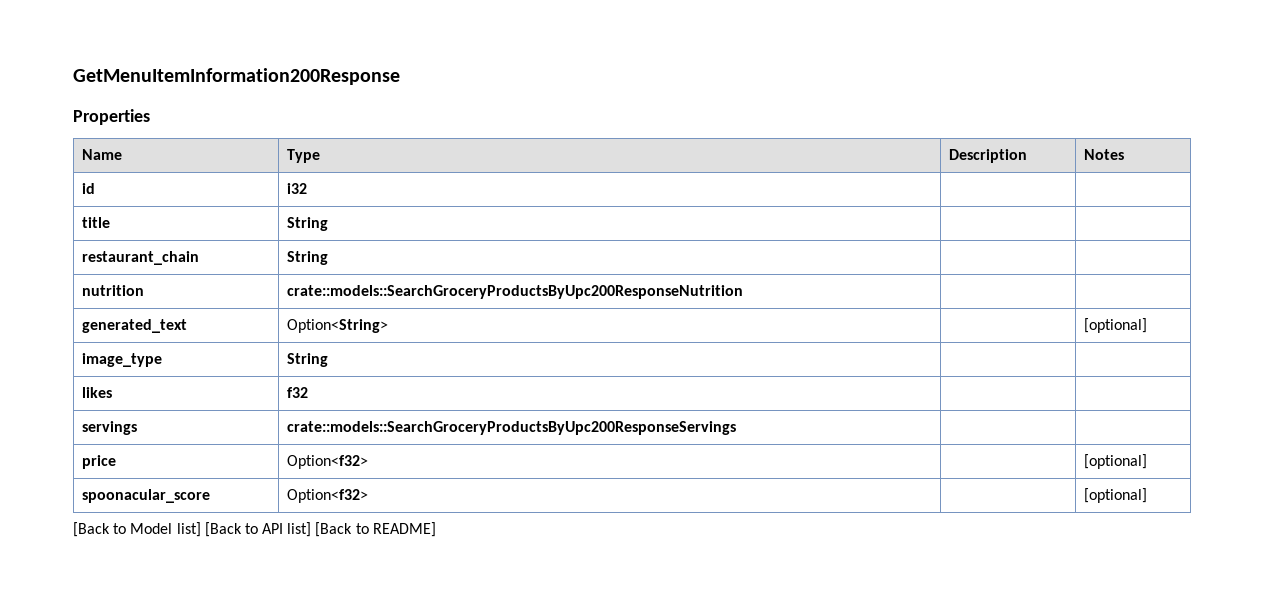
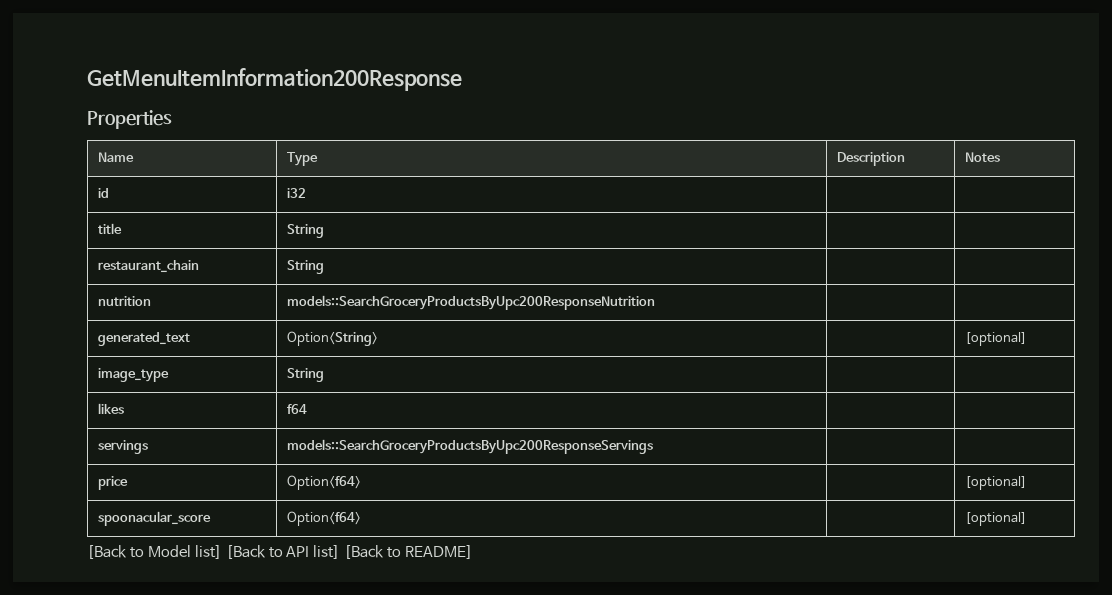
[287,285,744,299] crate::models::SearchGroceryProductsByUpc200ResponseNutrition -> [287,295,656,310] models::SearchGroceryProductsByUpc200ResponseNutrition
[287,387,309,398] f32 -> [287,404,308,414] f64
[287,421,737,435] crate::models::SearchGroceryProductsByUpc200ResponseServings -> [287,439,654,454] models::SearchGroceryProductsByUpc200ResponseServings
[287,455,369,469] Option<f32> -> [287,475,362,490] Option<f64>
[287,489,369,503] Option<f32> -> [287,511,362,526] Option<f64>

